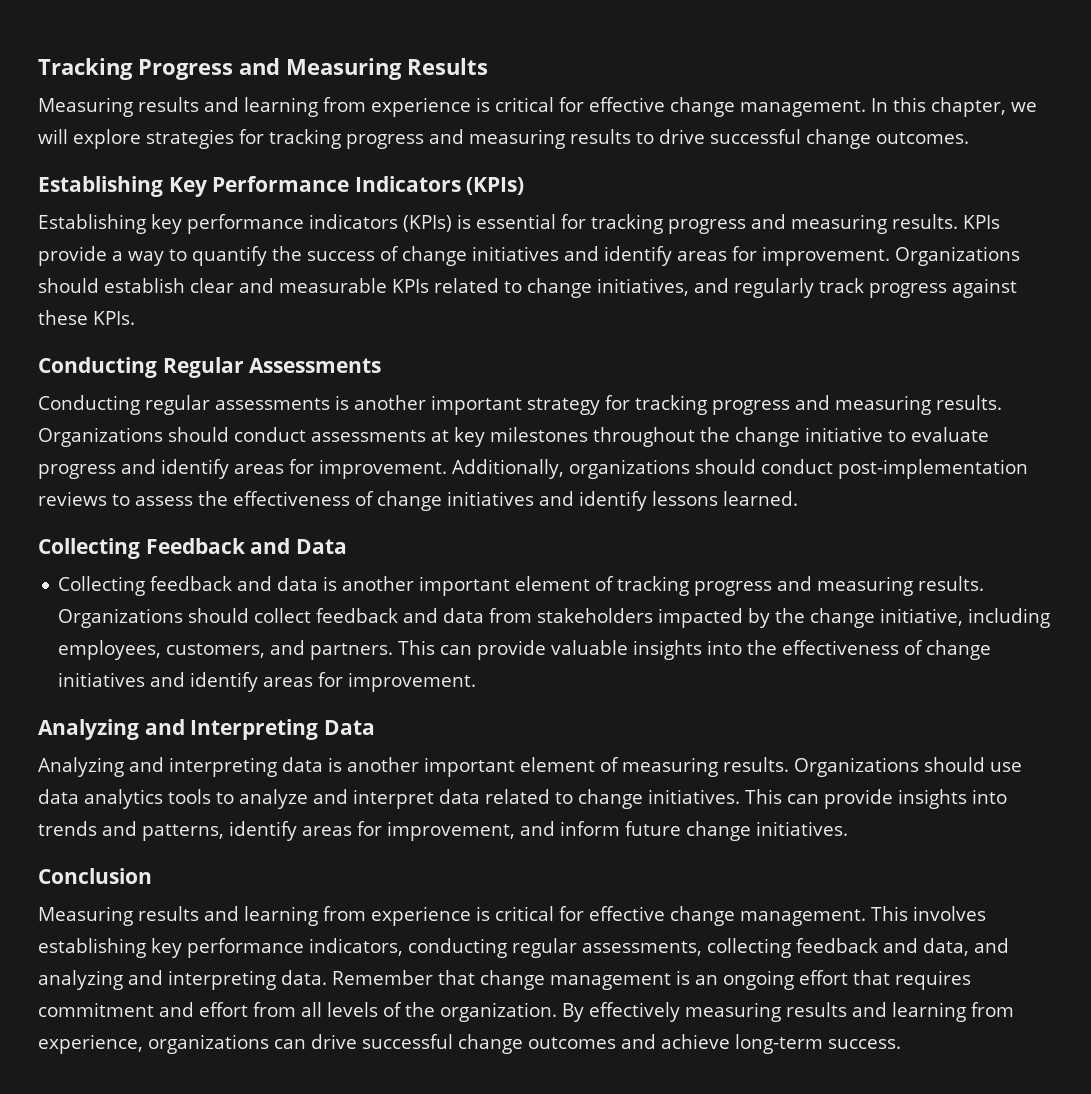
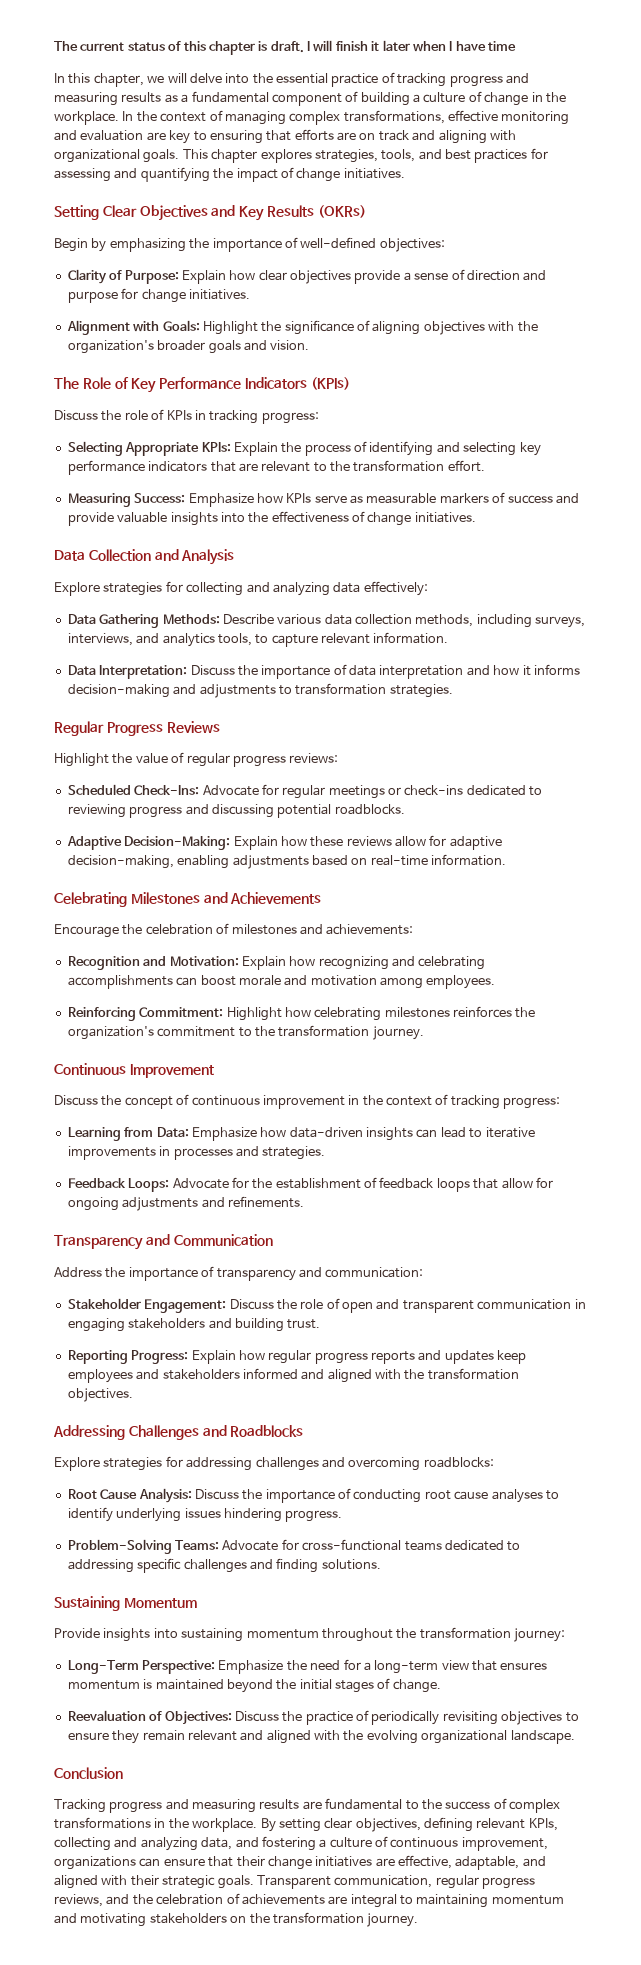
[38,58,488,80] [38,97,866,117] Tracking Progress and Measuring Results // Measuring results and learning from experience is critical for effective change management. -> [54,40,516,55] The current status of this chapter is draft. I will finish it later when I have time //
[73,129,264,149] explore strategies for -> [189,72,395,87] delve into the essential practice of
[636,129,969,149] [38,176,525,197] [38,214,1000,234] [38,246,1020,266] [38,278,1017,298] [38,310,135,325] [38,357,382,378] [38,395,1002,415] [38,427,989,447] [38,459,1028,479] [38,491,798,511] [38,538,347,559] [58,576,985,596] [58,608,1051,628] [58,640,473,660] to drive successful change outcomes. // Establishing Key Performance Indicators (KPIs) // Establishing key performance indicators (KPIs) is essential for tracking progress and measuring results. KPIs provide a way to quantify the success of change initiatives and identify areas for improvement. Organizations should establish clear and measurable KPIs related to change initiatives, and regularly track progress against these KPIs. // Conducting Regular Assessments // Conducting regular assessments is another important strategy for tracking progress and measuring results. Organizations should conduct assessments at key milestones throughout the change initiative to evaluate progress and identify areas for improvement. Additionally, organizations should conduct post-implementation reviews to assess the effectiveness of change initiatives and identify lessons learned. // Collecting Feedback and Data // Collecting feedback and data is another important element of tracking progress and measuring results. Organizations should collect feedback and data from stakeholders impacted by the change initiative, including employees, customers, and partners. This can -> [164,91,566,106] [54,110,570,125] [54,129,516,144] [54,148,548,163] [54,167,405,182] [54,205,366,221] [54,237,445,252] [67,269,547,284] [67,288,250,303] [66,320,538,335] [67,340,310,354] [54,377,350,393] [54,409,319,424] [67,441,541,456] [67,460,485,475] [67,492,579,507] as a fundamental component of building a culture of change in the workplace. In the context of managing complex transformations, effective monitoring and evaluation are key to ensuring that efforts are on track and aligning with organizational goals. This chapter explores strategies, tools, and best practices for assessing and quantifying the impact of change initiatives. // Setting Clear Objectives and Key Results (OKRs) // Begin by emphasizing the importance of well-defined objectives: // Clarity of Purpose: Explain how clear objectives provide a sense of direction and purpose for change initiatives. // Alignment with Goals: Highlight the significance of aligning objectives with the organization's broader goals and vision. // The Role of Key Performance Indicators (KPIs) // Discuss the role of KPIs in tracking progress: // Selecting Appropriate KPIs: Explain the process of identifying and selecting key performance indicators that are relevant to the transformation effort. // Measuring Success: Emphasize how KPIs serve as measurable markers of success and
[58,672,477,692] [38,719,375,740] [38,757,1022,777] [38,789,1007,809] [38,821,848,841] [38,868,152,884] [38,906,986,926] [38,938,1009,958] [38,970,971,990] [38,1002,1014,1022] [38,1034,901,1054] initiatives and identify areas for improvement. // Analyzing and Interpreting Data // Analyzing and interpreting data is another important element of measuring results. Organizations should use data analytics tools to analyze and interpret data related to change initiatives. This can provide insights into trends and patterns, identify areas for improvement, and inform future change initiatives. // Conclusion // Measuring results and learning from experience is critical for effective change management. This involves establishing key performance indicators, conducting regular assessments, collecting feedback and data, and analyzing and interpreting data. Remember that change management is an ongoing effort that requires commitment and effort from all levels of the organization. By effectively measuring results and learning from experience, organizations can drive successful change outcomes and achieve long-term success. -> [414,512,476,523] [54,549,235,565] [54,581,428,596] [67,614,586,628] [67,632,449,647] [67,664,580,679] [67,683,453,698] [54,721,220,736] [54,752,339,767] [67,784,543,799] [67,804,405,818] [66,835,502,850] [67,854,506,869] [54,892,322,907] [54,923,414,938] [67,956,486,970] [67,975,496,989] [67,1006,536,1021] [67,1025,424,1040] [54,1063,214,1078] [54,1094,561,1109] [67,1127,535,1141] [67,1146,326,1160] [67,1177,553,1192] [67,1196,304,1211] [54,1234,273,1250] [54,1266,424,1281] [67,1298,586,1313] [67,1318,321,1332] [67,1350,527,1364] [67,1368,519,1383] [67,1388,133,1402] [53,1425,304,1440] [54,1456,494,1471] [67,1488,559,1503] [67,1507,343,1522] [67,1539,521,1554] [67,1558,381,1573] [54,1596,197,1611] [54,1627,565,1642] [67,1659,548,1674] [67,1678,441,1693] [67,1710,579,1725] [67,1730,575,1744] [54,1767,123,1779] [54,1798,561,1813] [54,1817,558,1832] [54,1836,548,1851] [54,1855,546,1870] [54,1875,535,1889] [54,1893,564,1908] [54,1912,419,1927] initiatives. // Data Collection and Analysis // Explore strategies for collecting and analyzing data effectively: // Data Gathering Methods: Describe various data collection methods, including surveys, interviews, and analytics tools, to capture relevant information. // Data Interpretation: Discuss the importance of data interpretation and how it informs decision-making and adjustments to transformation strategies. // Regular Progress Reviews // Highlight the value of regular progress reviews: // Scheduled Check-Ins: Advocate for regular meetings or check-ins dedicated to reviewing progress and discussing potential roadblocks. // Adaptive Decision-Making: Explain how these reviews allow for adaptive decision-making, enabling adjustments based on real-time information. // Celebrating Milestones and Achievements // Encourage the celebration of milestones and achievements: // Recognition and Motivation: Explain how recognizing and celebrating accomplishments can boost morale and motivation among employees. // Reinforcing Commitment: Highlight how celebrating milestones reinforces the organization's commitment to the transformation journey. // Continuous Improvement // Discuss the concept of continuous improvement in the context of tracking progress: // Learning from Data: Emphasize how data-driven insights can lead to iterative improvements in processes and strategies. // Feedback Loops: Advocate for the establishment of feedback loops that allow for ongoing adjustments and refinements. // Transparency and Communication // Address the importance of transparency and communication: // Stakeholder Engagement: Discuss the role of open and transparent communication in engaging stakeholders and building trust. // Reporting Progress: Explain how regular progress reports and updates keep employees and stakeholders informed and aligned with the transformation objectives. // Addressing Challenges and Roadblocks // Explore strategies for addressing challenges and overcoming roadblocks: // Root Cause Analysis: Discuss the importance of conducting root cause analyses to identify underlying issues hindering progress. // Problem-Solving Teams: Advocate for cross-functional teams dedicated to addressing specific challenges and finding solutions. // Sustaining Momentum // Provide insights into sustaining momentum throughout the transformation journey: // Long-Term Perspective: Emphasize the need for a long-term view that ensures momentum is maintained beyond the initial stages of change. // Reevaluation of Objectives: Discuss the practice of periodically revisiting objectives to ensure they remain relevant and aligned with the evolving organizational landscape. // Conclusion // Tracking progress and measuring results are fundamental to the success of complex transformations in the workplace. By setting clear objectives, defining relevant KPIs, collecting and analyzing data, and fostering a culture of continuous improvement, organizations can ensure that their change initiatives are effective, adaptable, and aligned with their strategic goals. Transparent communication, regular progress reviews, and the celebration of achievements are integral to maintaining momentum and motivating stakeholders on the transformation journey.

